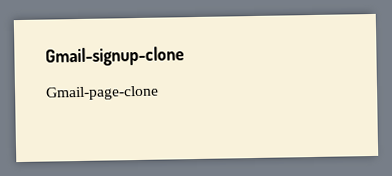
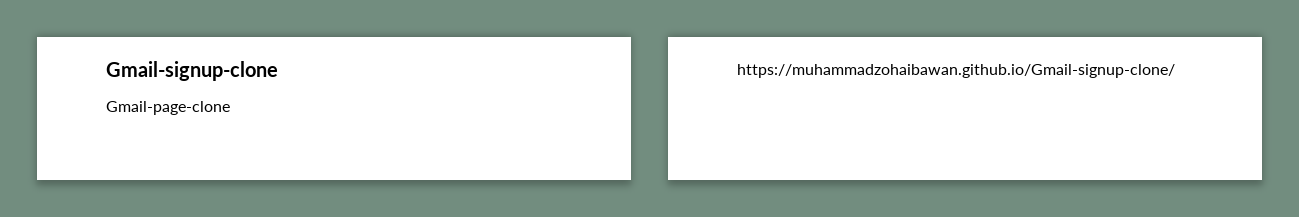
(159, 93) none -> [737,64,1175,78] https://muhammadzohaibawan.github.io/Gmail-signup-clone/

